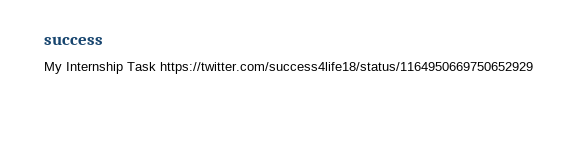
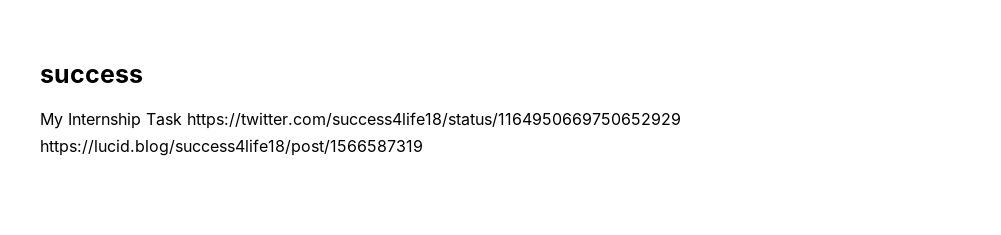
(533, 68) none -> [40,139,423,156] https://lucid.blog/success4life18/post/1566587319

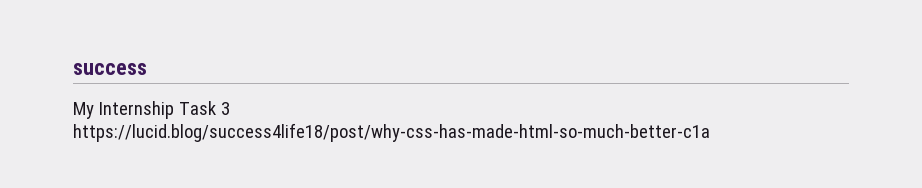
[187,112,681,129] [40,139,423,156] https://twitter.com/success4life18/status/1164950669750652929 https://lucid.blog/success4life18/post/1566587319 -> [220,102,230,115] [73,123,710,142] 3 https://lucid.blog/success4life18/post/why-css-has-made-html-so-much-better-c1a

